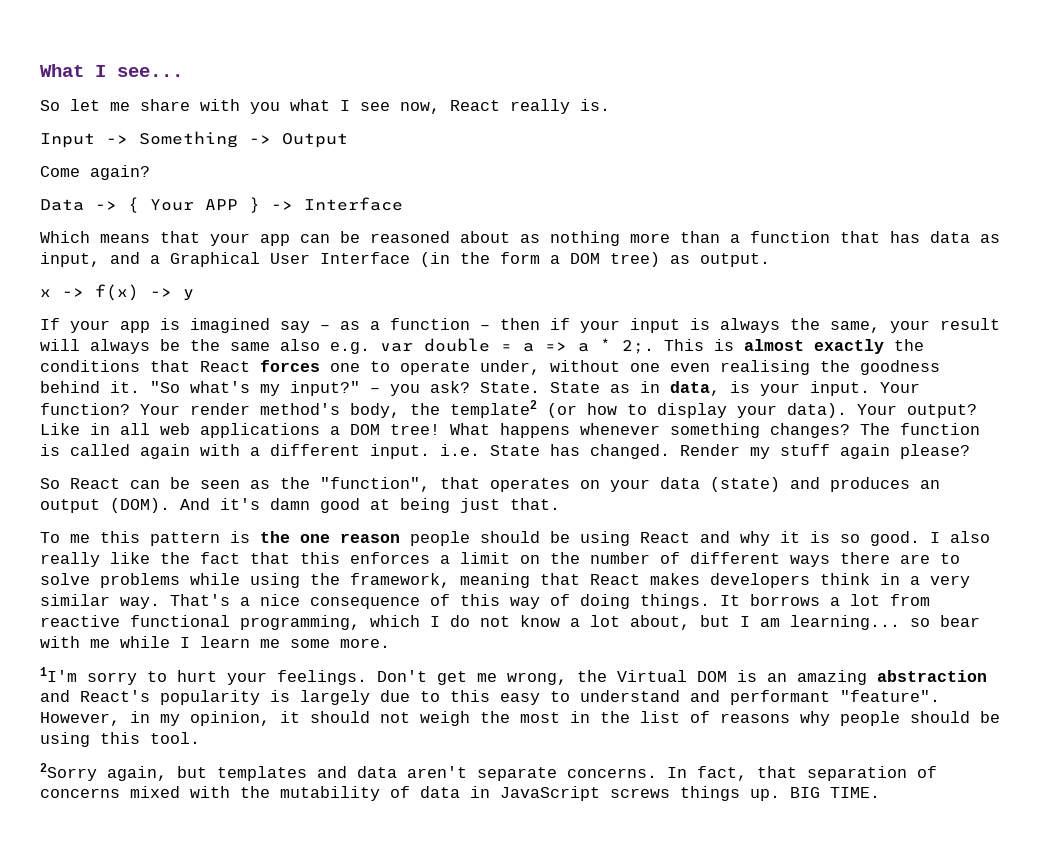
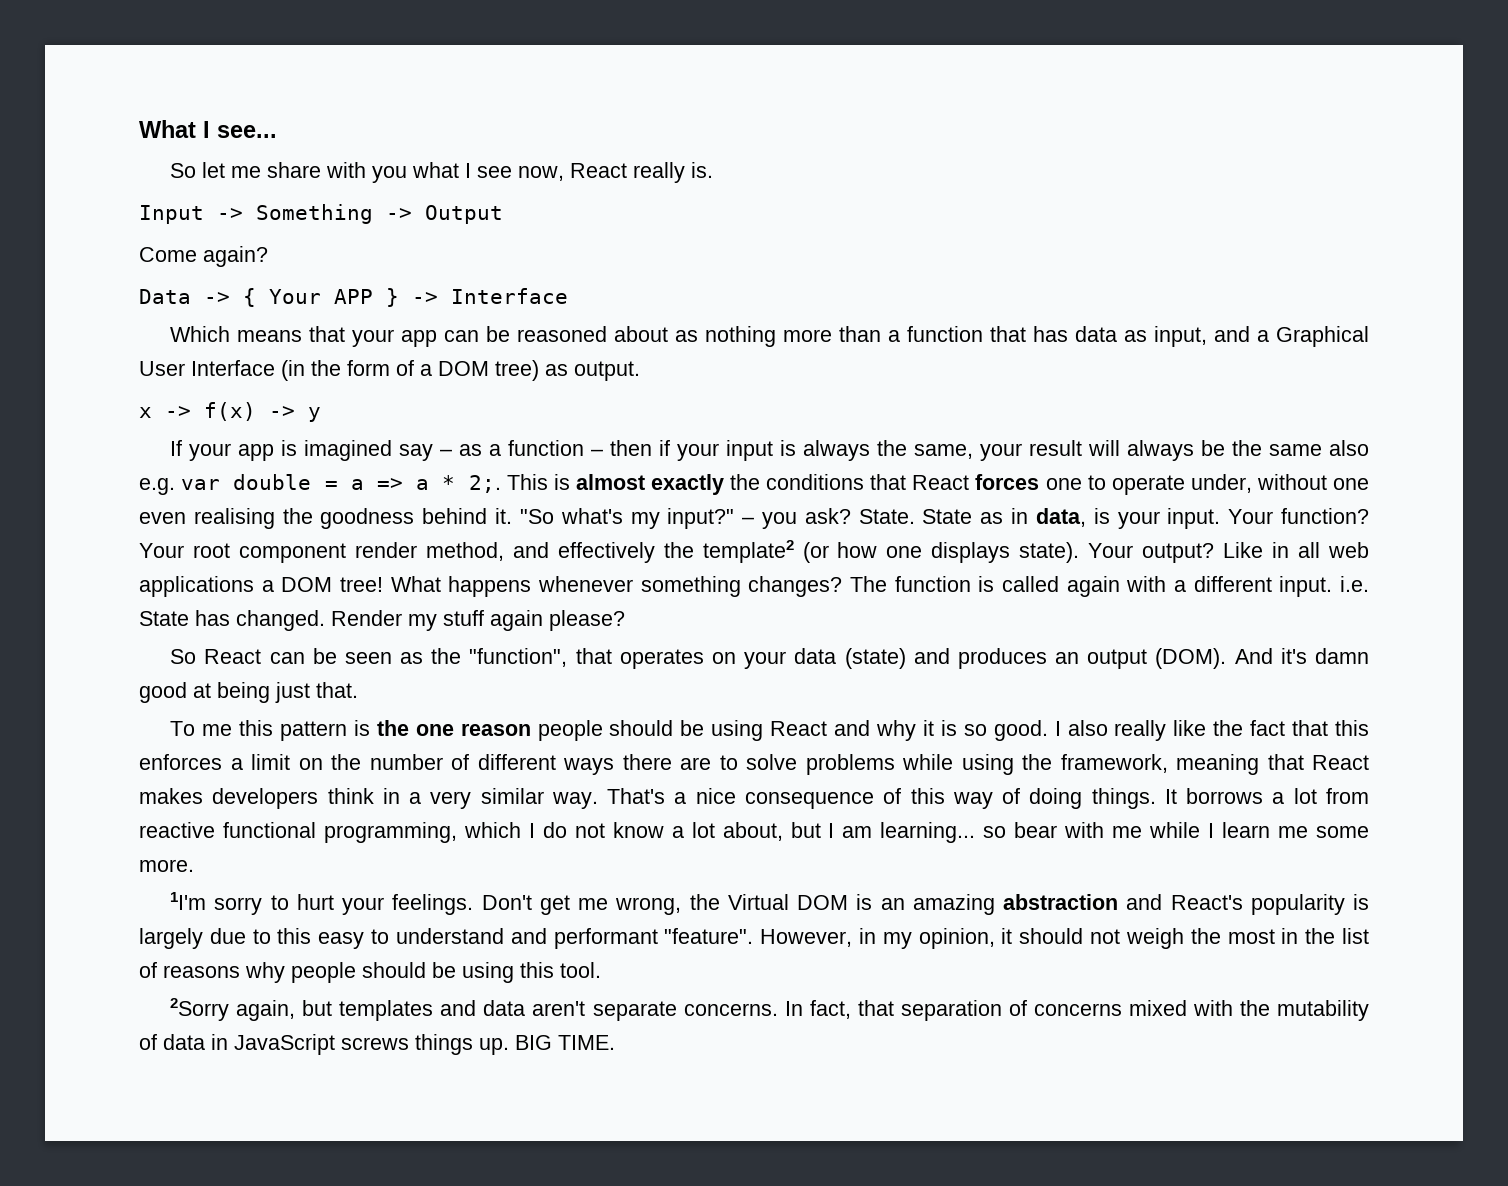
(540, 258) none -> [396,360,414,376] of
[190,400,847,418] render method's body, the template2 (or how to display your data). -> [192,540,1080,563] root component render method, and effectively the template2 (or how one displays state).

